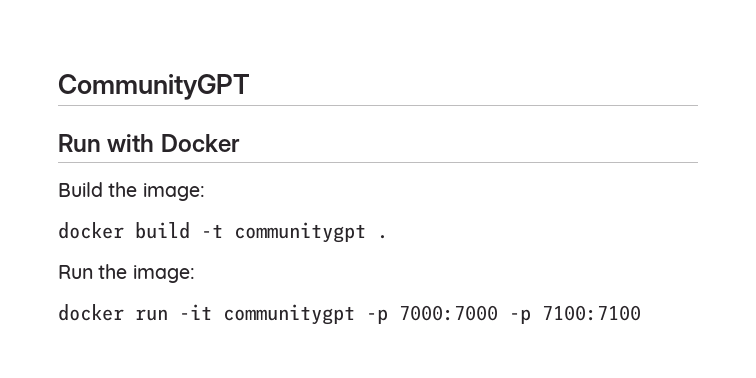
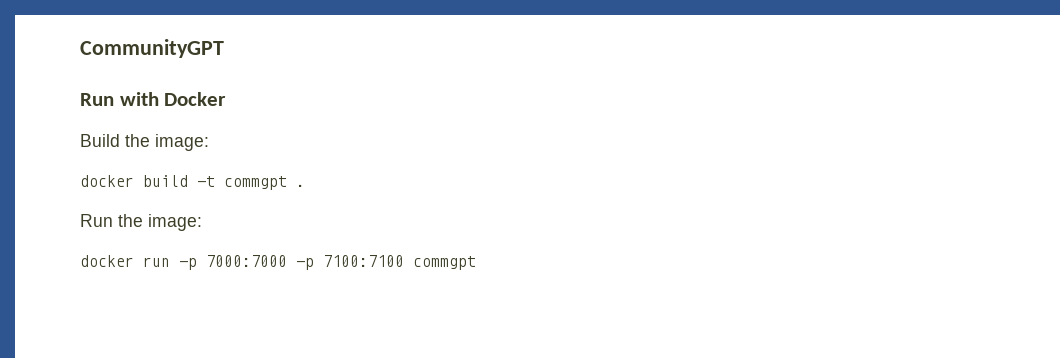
[234,222,366,243] communitygpt -> [224,176,287,190] commgpt
[179,304,355,325] -it communitygpt -> (170, 262) none
(641, 313) none -> [413,256,476,270] commgpt

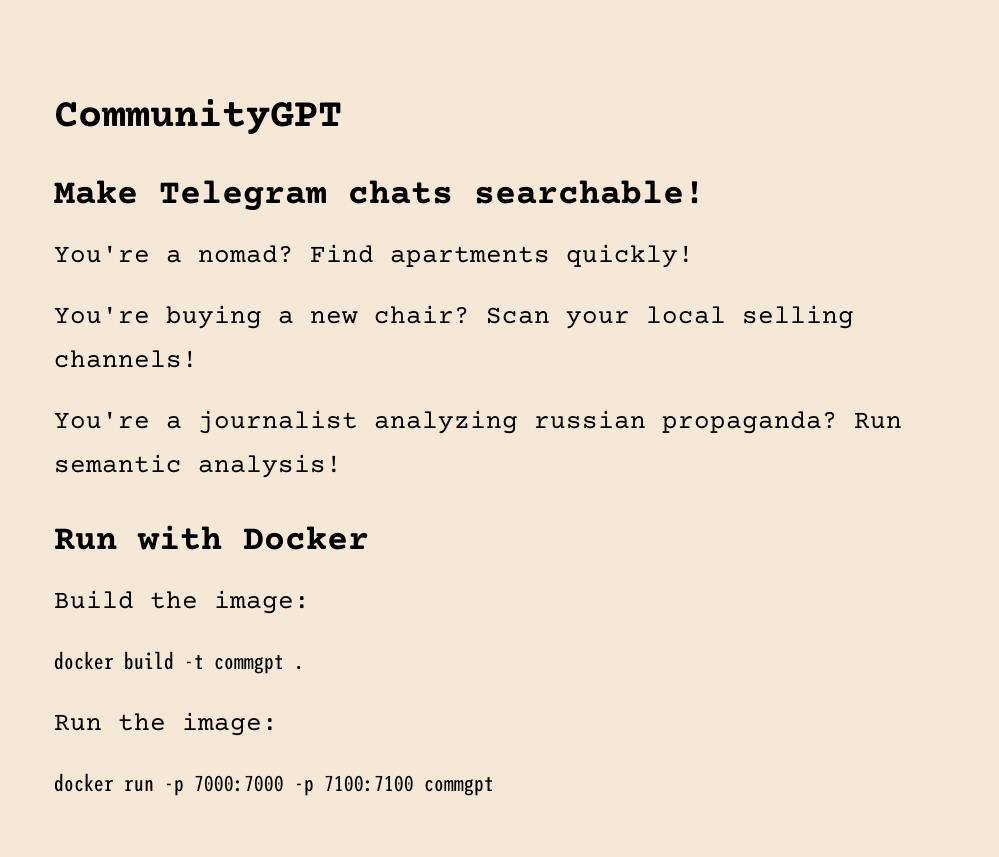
(224, 48) none -> [54,180,705,211] [54,244,694,268] [54,305,854,329] [54,350,198,368] [54,410,902,434] [54,454,342,478] // Make Telegram chats searchable! // You're a nomad? Find apartments quickly! // You're buying a new chair? Scan your local selling channels! // You're a journalist analyzing russian propaganda? Run semantic analysis!

